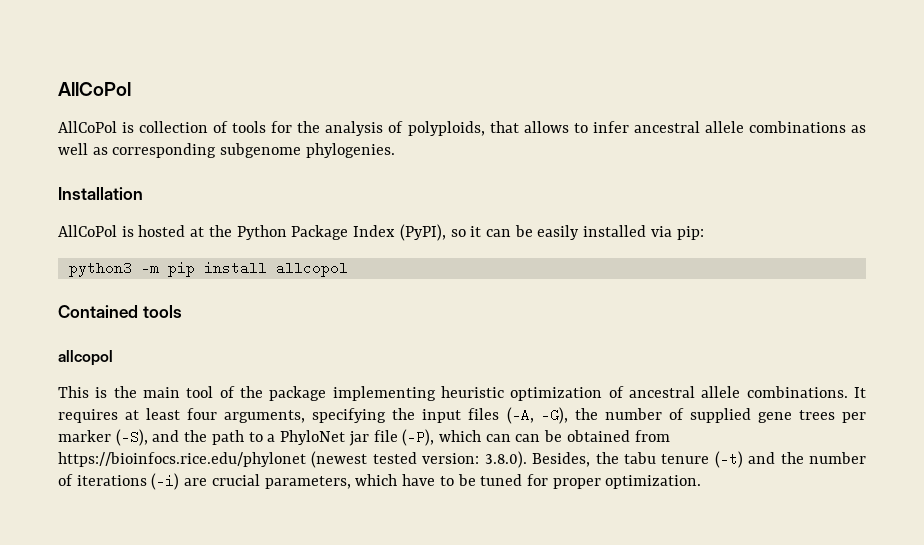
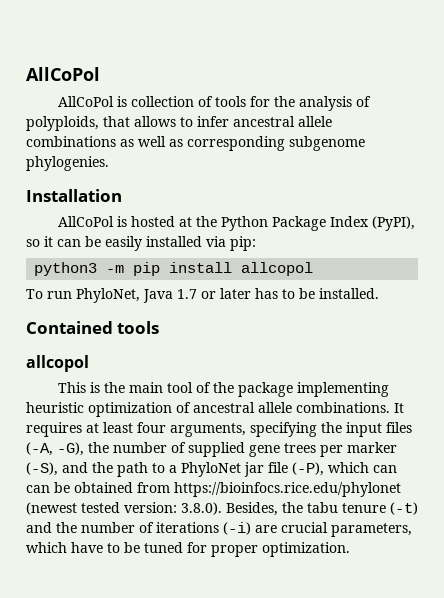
(348, 269) none -> [26,288,379,303] // To run PhyloNet, Java 1.7 or later has to be installed.

